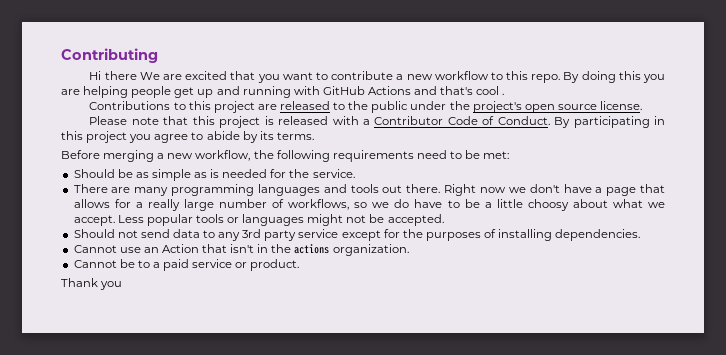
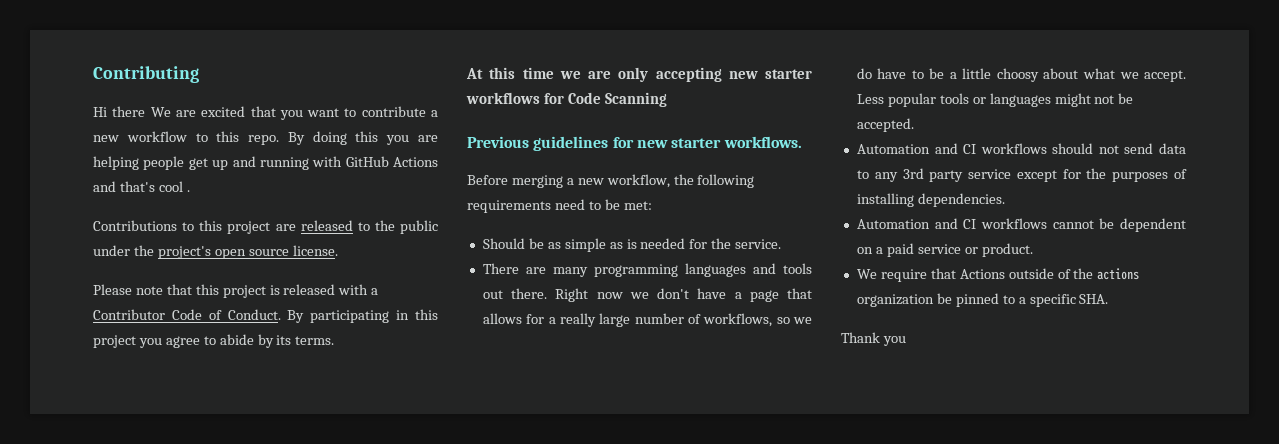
(314, 136) none -> [466,67,812,82] [466,92,667,107] [467,136,802,151] // At this time we are only accepting new starter workflows for Code Scanning // Previous guidelines for new starter workflows.
[73,229,115,238] Should -> [856,143,1094,154] Automation and CI workflows should
[73,244,409,256] [73,259,150,268] Cannot use an Action that isn't in the actions organization. // Cannot be to -> [856,218,1186,232] [856,247,873,254] Automation and CI workflows cannot be dependent on
(300, 265) none -> [856,268,1140,282] [856,293,1109,307] // We require that Actions outside of the actions organization be pinned to a specific SHA.

